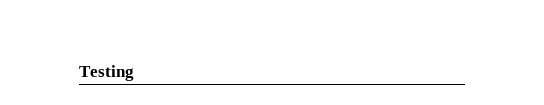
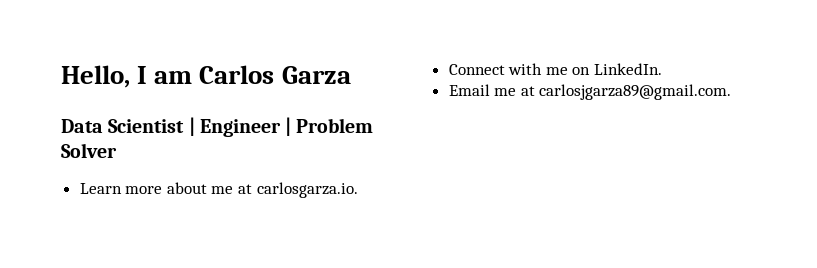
[79,65,134,81] Testing -> [61,65,351,88] [61,117,374,137] [61,143,117,158] [79,182,358,198] [448,63,663,75] [448,84,732,100] Hello, I am Carlos Garza // Data Scientist | Engineer | Problem Solver // Learn more about me at carlosgarza.io. // Connect with me on LinkedIn. // Email me at carlosjgarza89@gmail.com.

